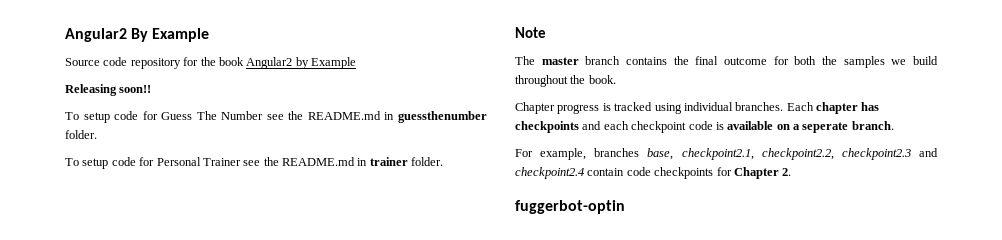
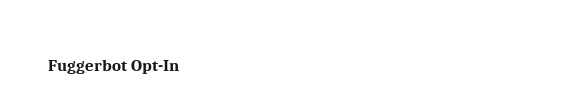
[65,28,210,42] [65,57,356,69] [65,84,152,96] [65,111,487,123] [65,130,97,139] [65,157,444,169] [515,27,546,38] [515,56,938,68] [515,75,616,87] [515,102,880,114] [515,121,894,133] [515,148,938,160] [515,167,792,179] [515,200,625,214] Angular2 By Example // Source code repository for the book Angular2 by Example // Releasing soon!! // To setup code for Guess The Number see the README.md in guessthenumber folder. // To setup code for Personal Trainer see the README.md in trainer folder. // Note // The master branch contains the final outcome for both the samples we build throughout the book. // Chapter progress is tracked using individual branches. Each chapter has checkpoints and each checkpoint code is available on a seperate branch. // For example, branches base, checkpoint2.1, checkpoint2.2, checkpoint2.3 and checkpoint2.4 contain code checkpoints for Chapter 2. // fuggerbot-optin -> [48,59,180,74] Fuggerbot Opt-In

